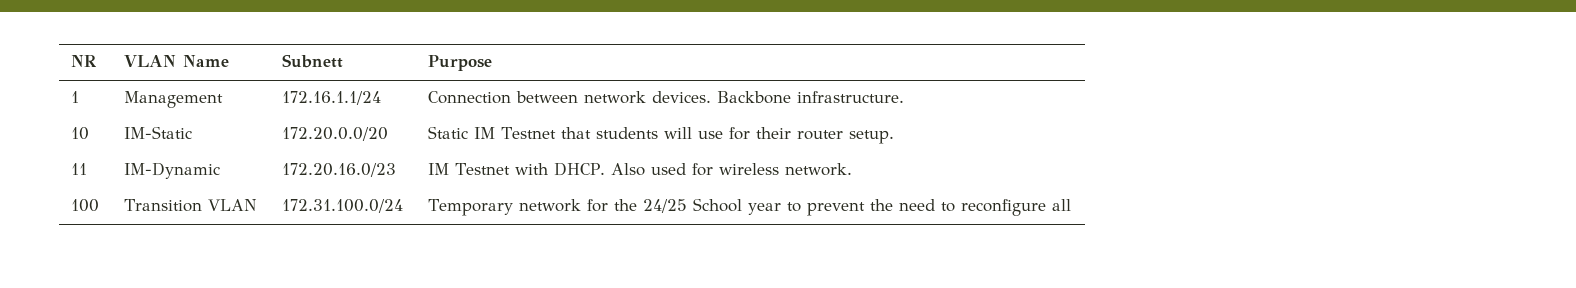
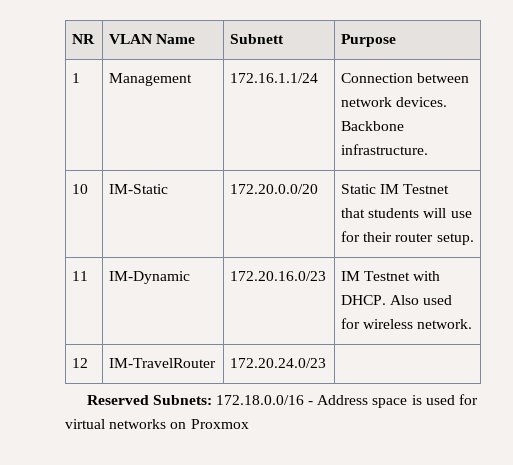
[71,199,100,212] [124,199,258,212] [282,199,404,213] [428,198,1072,216] 100 | Transition VLAN | 172.31.100.0/24 | Temporary network for the 24/25 School year to prevent the need to reconfigure all -> [72,358,89,368] [109,358,217,368] [230,358,327,368] [86,394,479,408] [65,419,249,429] 12 | IM-TravelRouter | 172.20.24.0/23 | // Reserved Subnets: 172.18.0.0/16 - Address space is used for virtual networks on Proxmox

